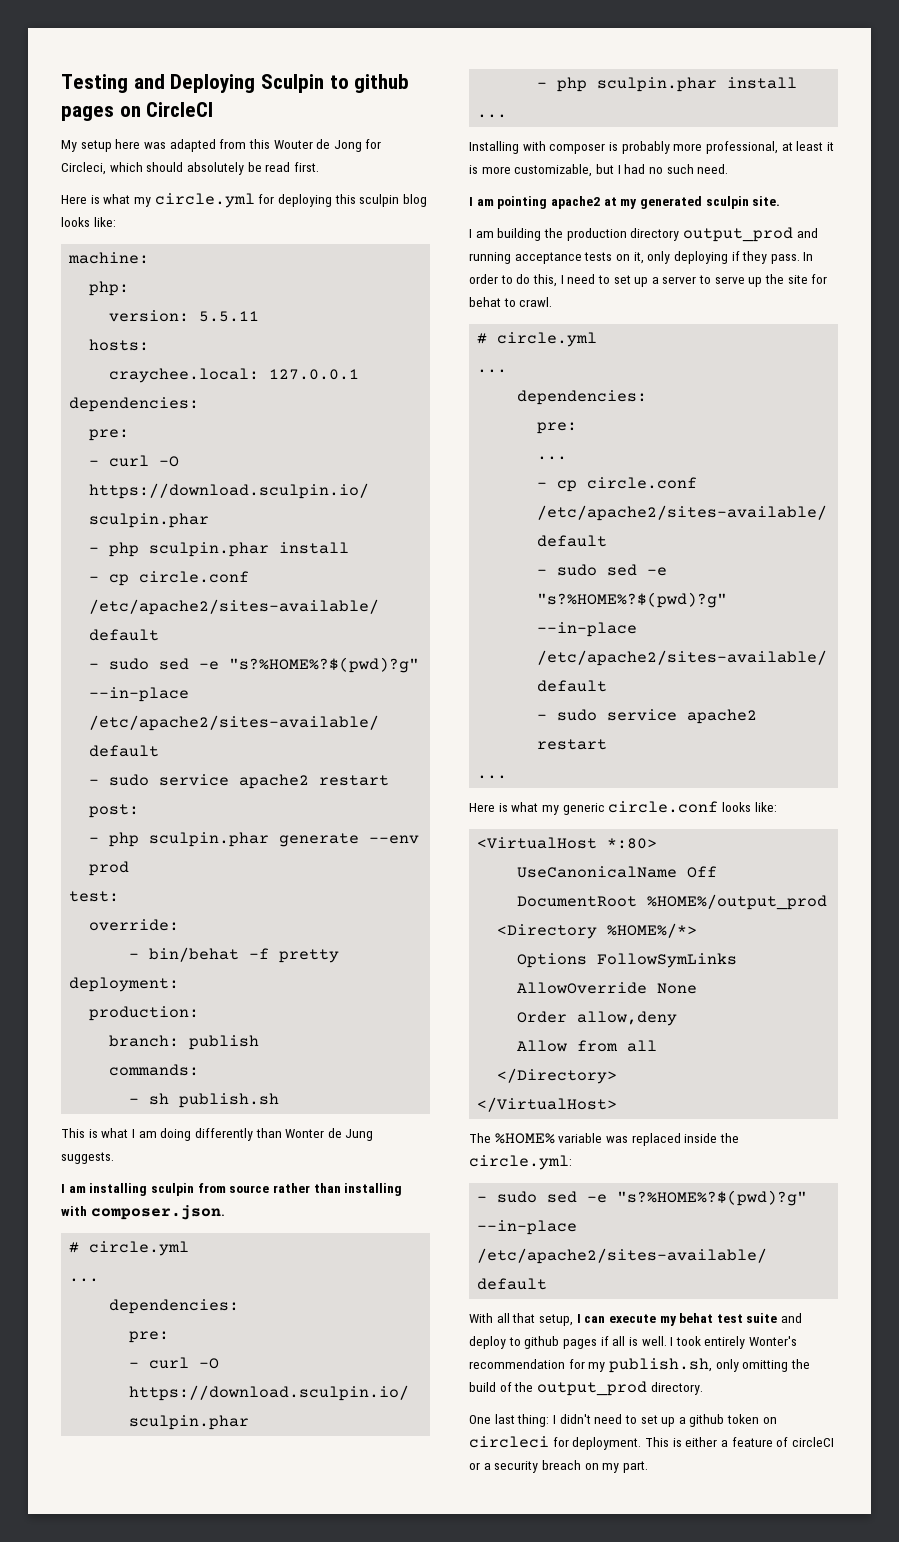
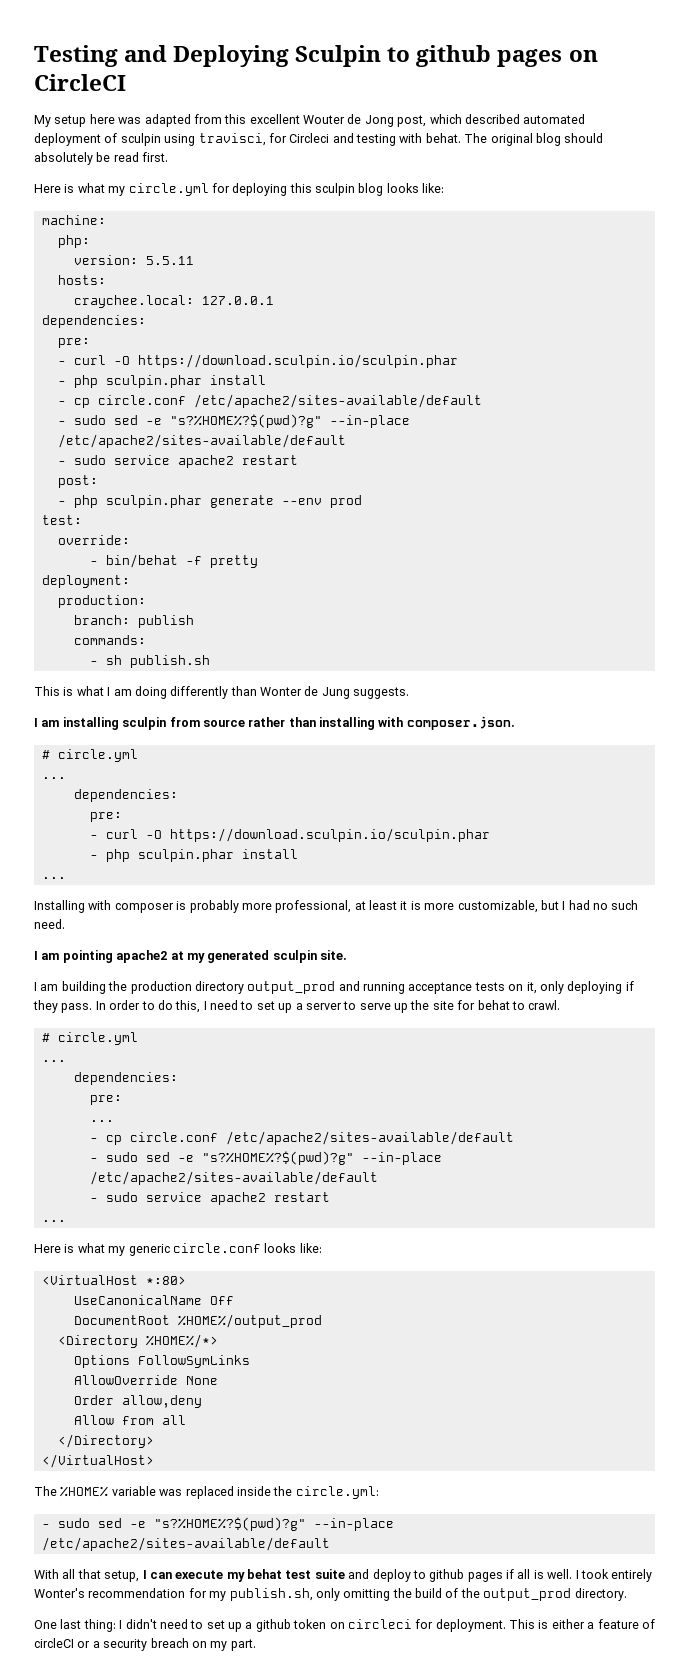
(270, 144) none -> [249,114,300,124] excellent
[365,139,382,149] [61,162,143,175] for Circleci, which -> [397,114,586,127] [34,133,561,146] post, which described automated deployment of sculpin using travisci, for Circleci and testing with behat. The original blog

